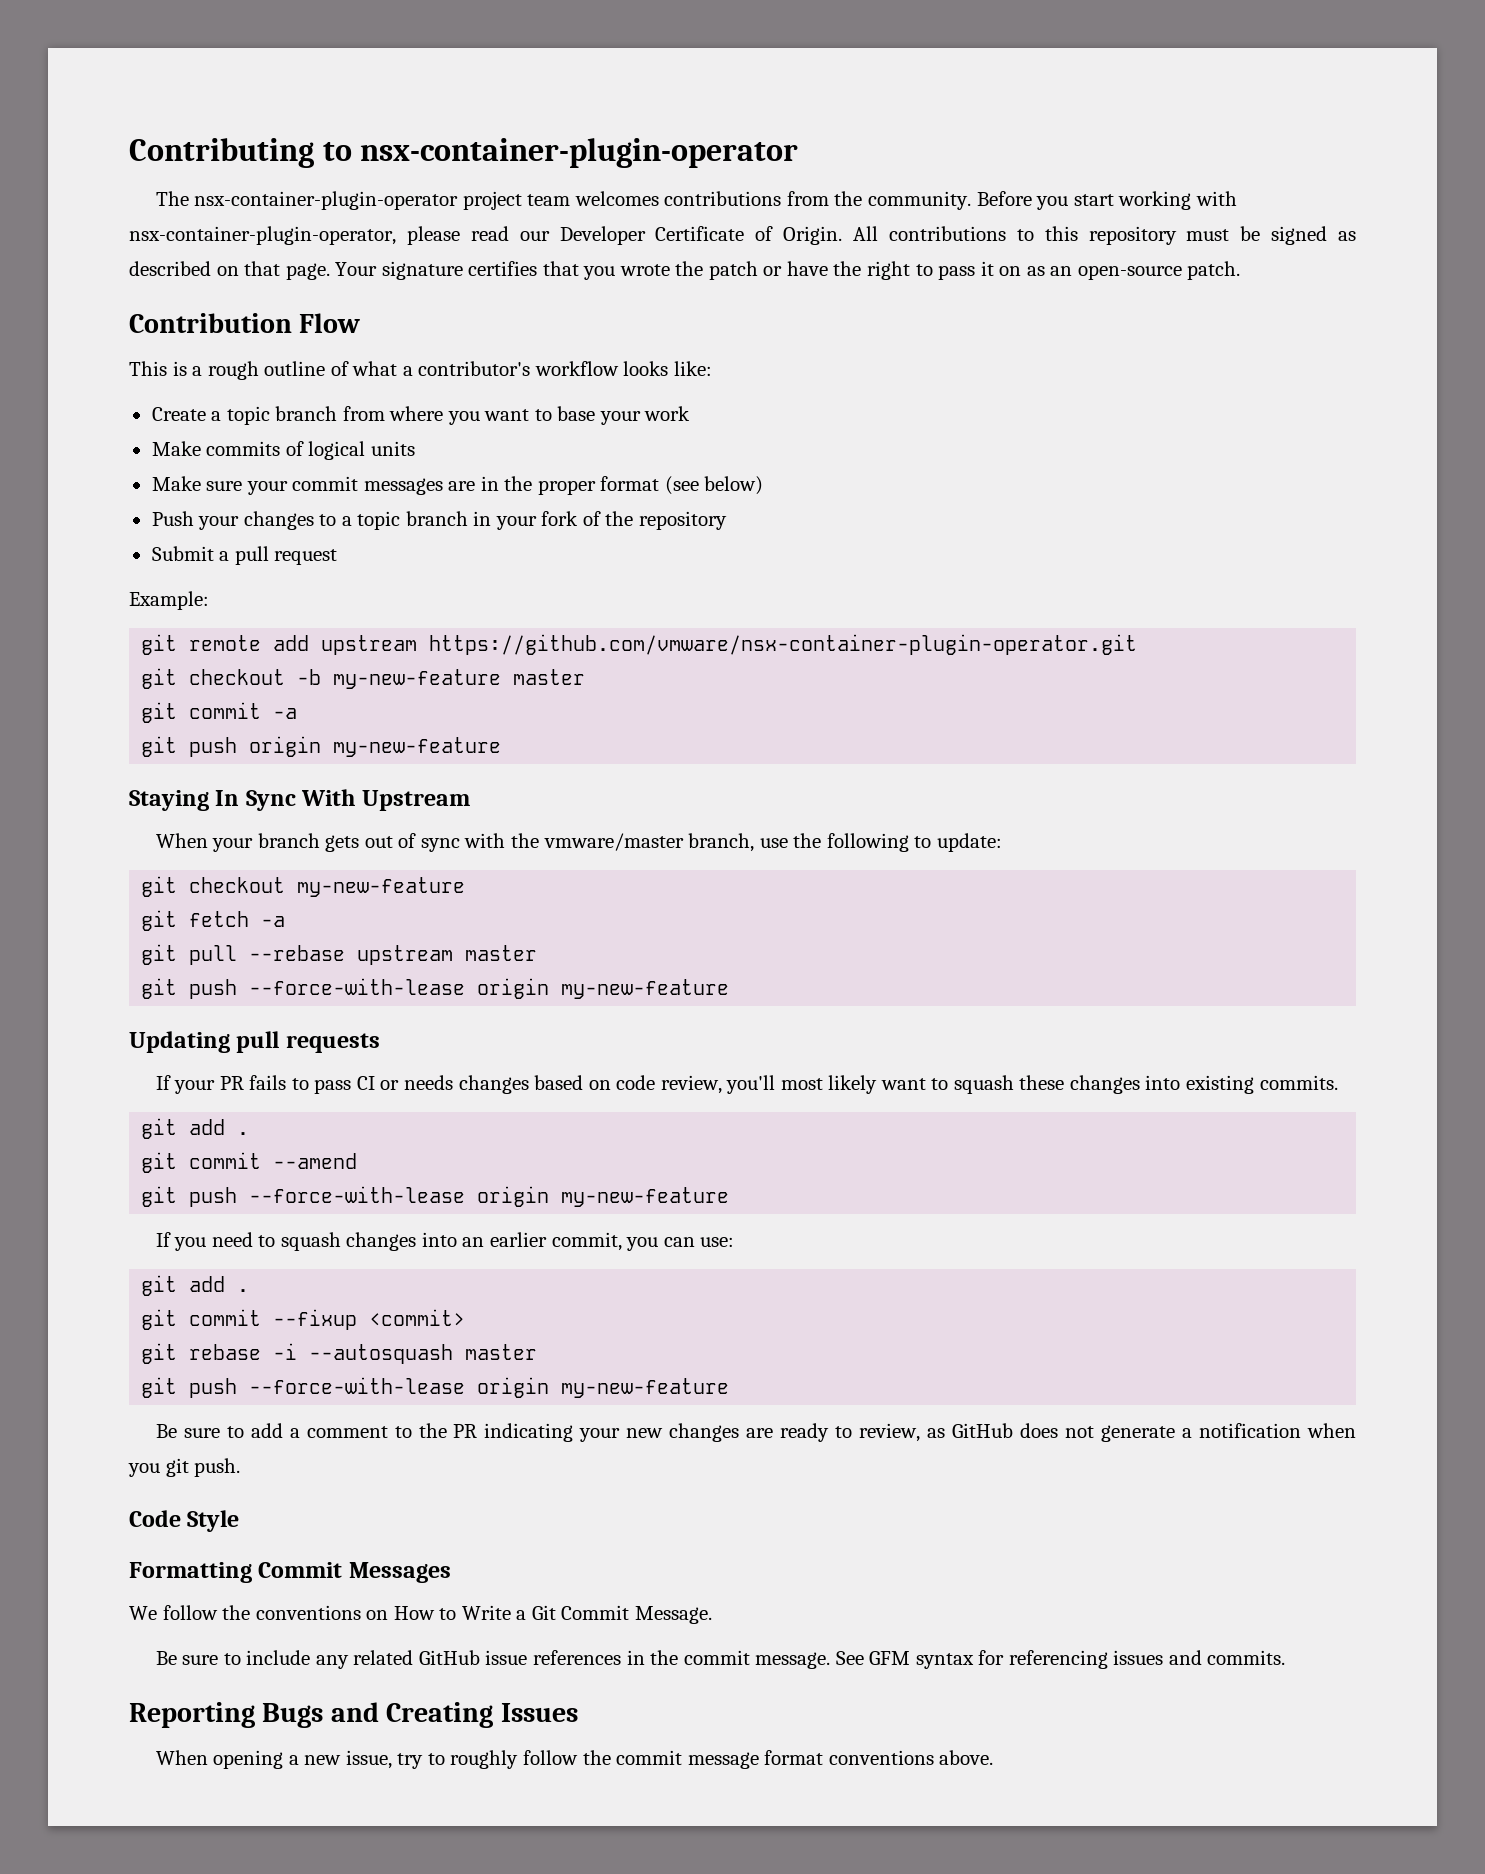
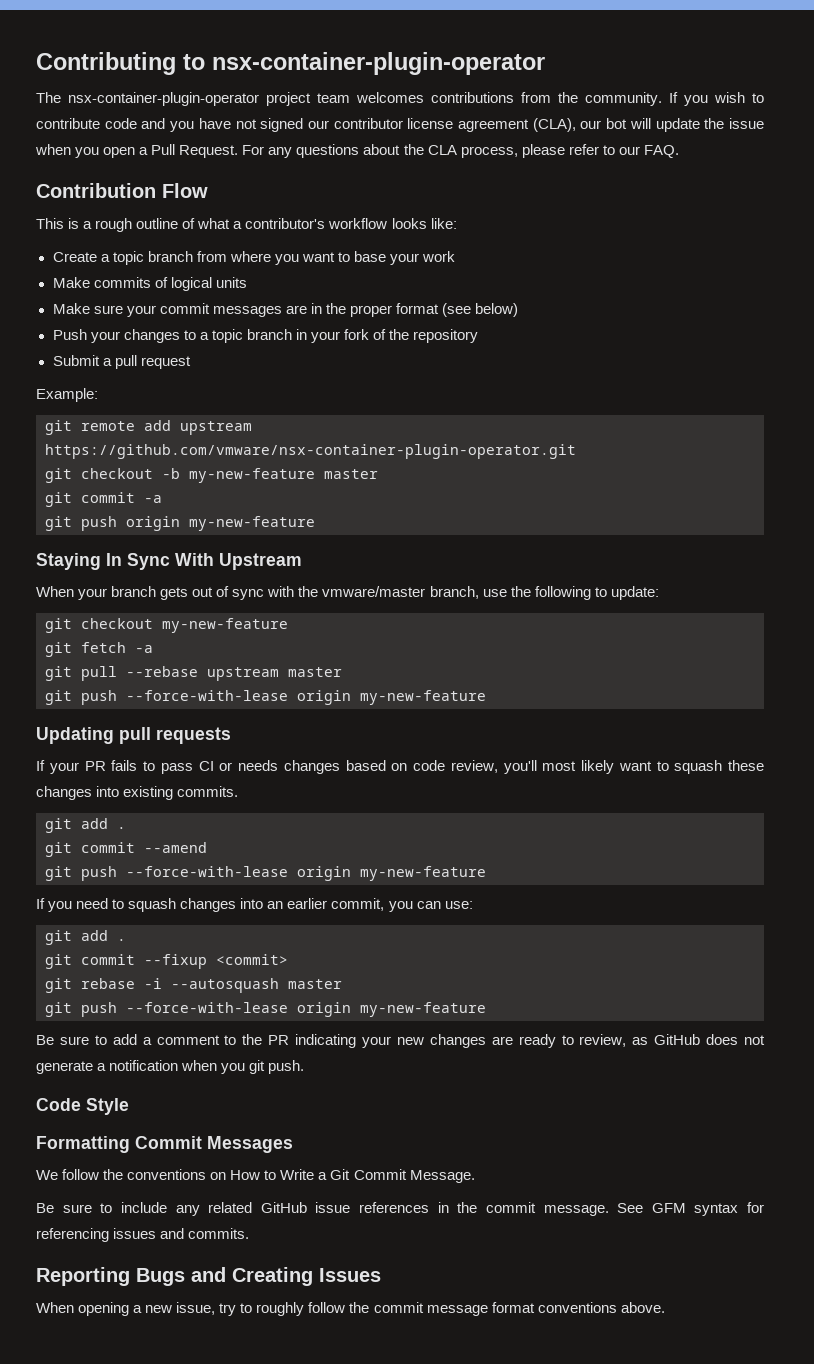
[976,191,1237,210] [129,226,1356,245] [129,261,1241,280] Before you start working with nsx-container-plugin-operator, please read our Developer Certificate of Origin. All contributions to this repository must be signed as described on that page. Your signature certifies that you wrote the patch or have the right to pass it on as an open-source patch. -> [669,92,764,106] [36,118,765,132] [35,144,679,158] If you wish to contribute code and you have not signed our contributor license agreement (CLA), our bot will update the issue when you open a Pull Request. For any questions about the CLA process, please refer to our FAQ.

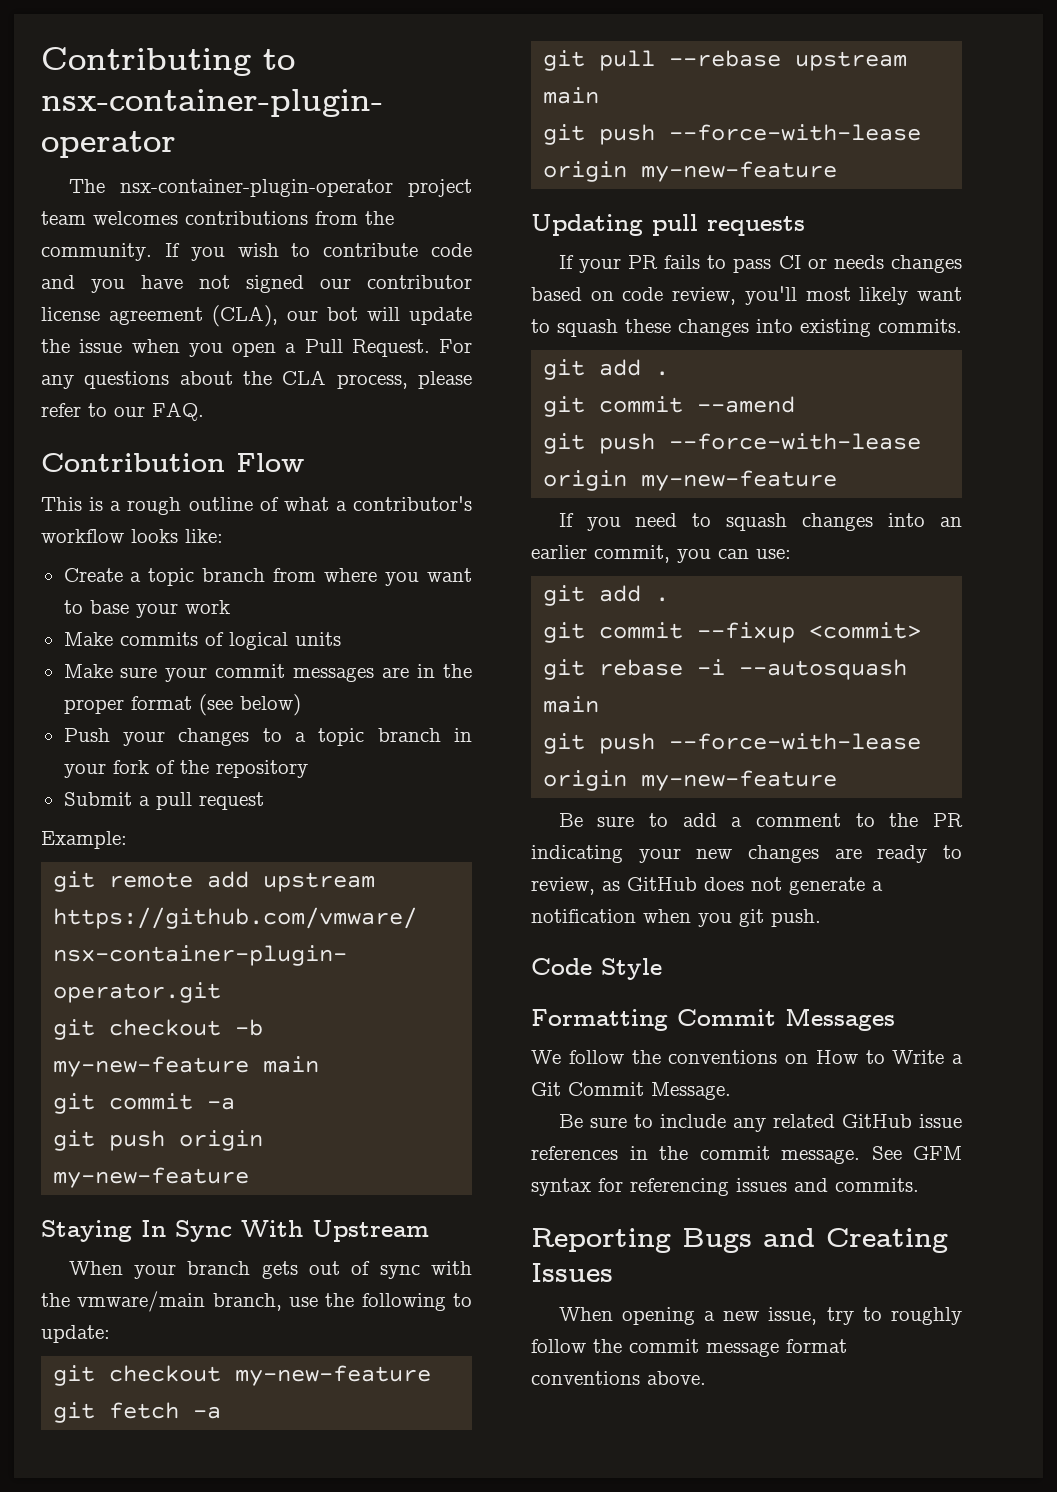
[324,469,378,479] master -> [263,1056,320,1073] main
[322,586,426,597] vmware/master -> [77,1291,206,1312] vmware/main
[288,667,342,677] master -> [543,87,600,104] main
[288,979,342,989] master -> [543,696,600,713] main

